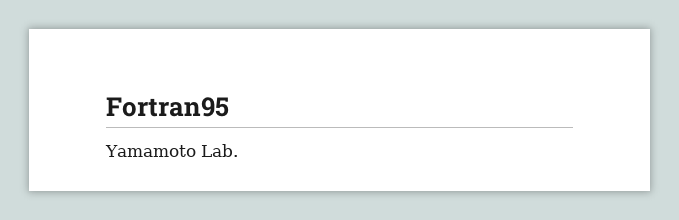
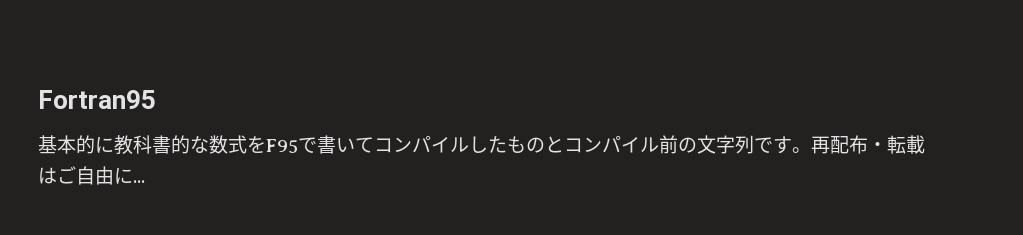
[105,144,238,157] Yamamoto Lab. -> [38,135,925,155] [38,166,145,185] 基本的に教科書的な数式をF95で書いてコンパイルしたものとコンパイル前の文字列です。再配布・転載はご自由に...

